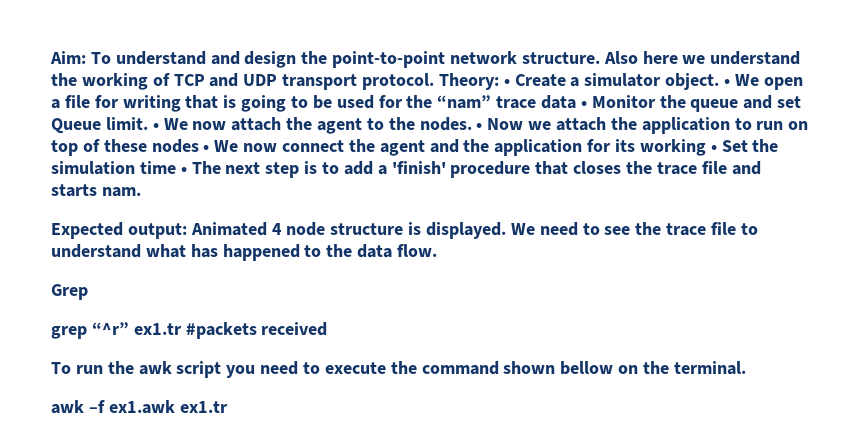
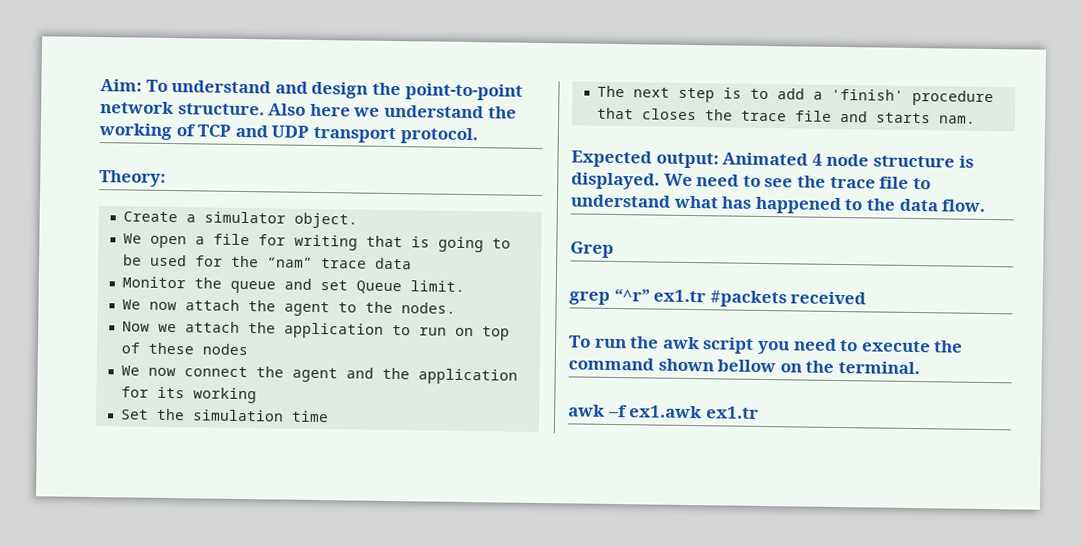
(435, 81) none -> (478, 136) //
[503,79,510,86] • -> (166, 178) //
[724,79,731,86] • -> (358, 220) //
[580,101,587,108] • -> (412, 263) //
[152,123,159,130] • -> (465, 286) //
[476,123,483,130] • -> (456, 308) //
[203,145,210,152] • -> (249, 349) //
[710,145,717,152] • -> (257, 395) //
[180,167,187,174] • -> (329, 416) //

